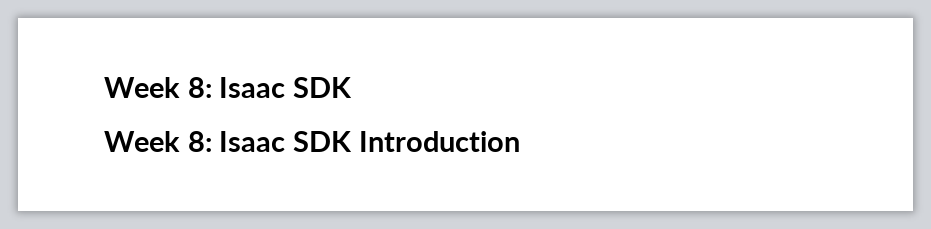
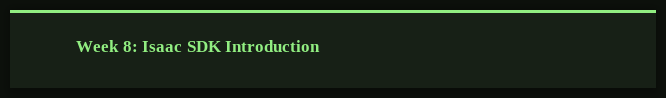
[104,77,353,98] [104,131,353,152] Week 8: Isaac SDK // Week 8: Isaac SDK -> [76,40,222,52] Week 8: Isaac SDK

